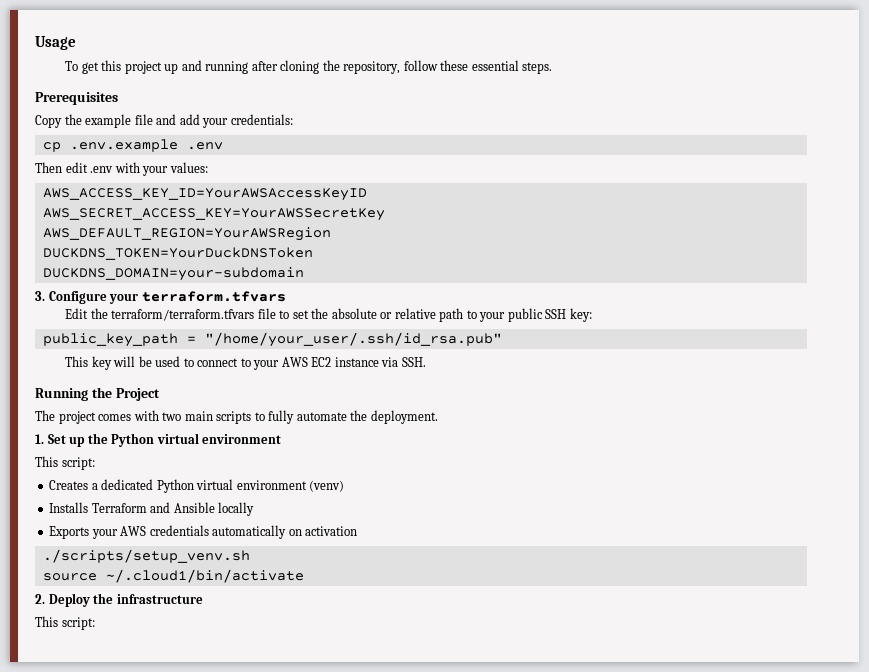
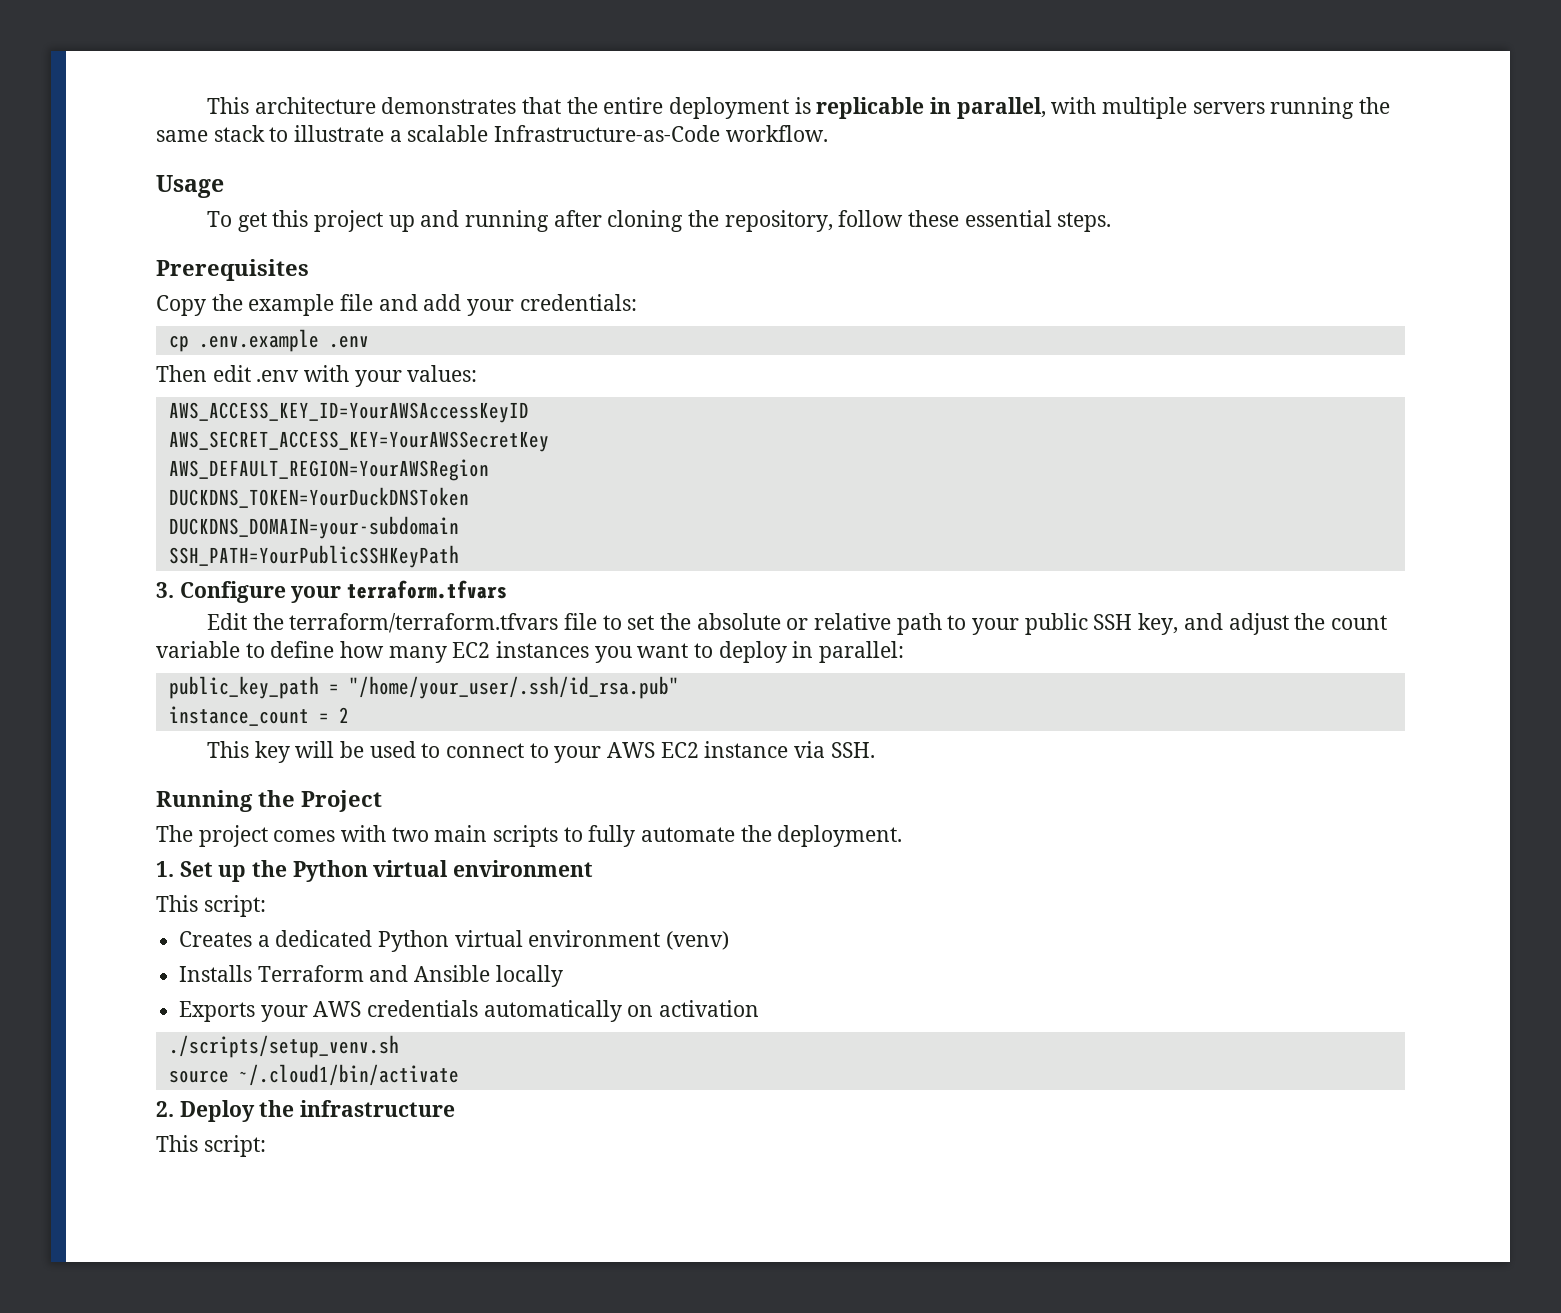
(35, 43) none -> [207,97,1391,119] [156,125,828,142] This architecture demonstrates that the entire deployment is replicable in parallel, with multiple servers running the same stack to illustrate a scalable Infrastructure-as-Code workflow. //
(304, 274) none -> [168,545,459,568] // SSH_PATH=YourPublicSSHKeyPath
[569,308,592,322] key: -> [1138,613,1387,635] [156,641,905,663] key, and adjust the count variable to define how many EC2 instances you want to deploy in parallel:
(502, 339) none -> [168,706,349,726] // instance_count = 2

